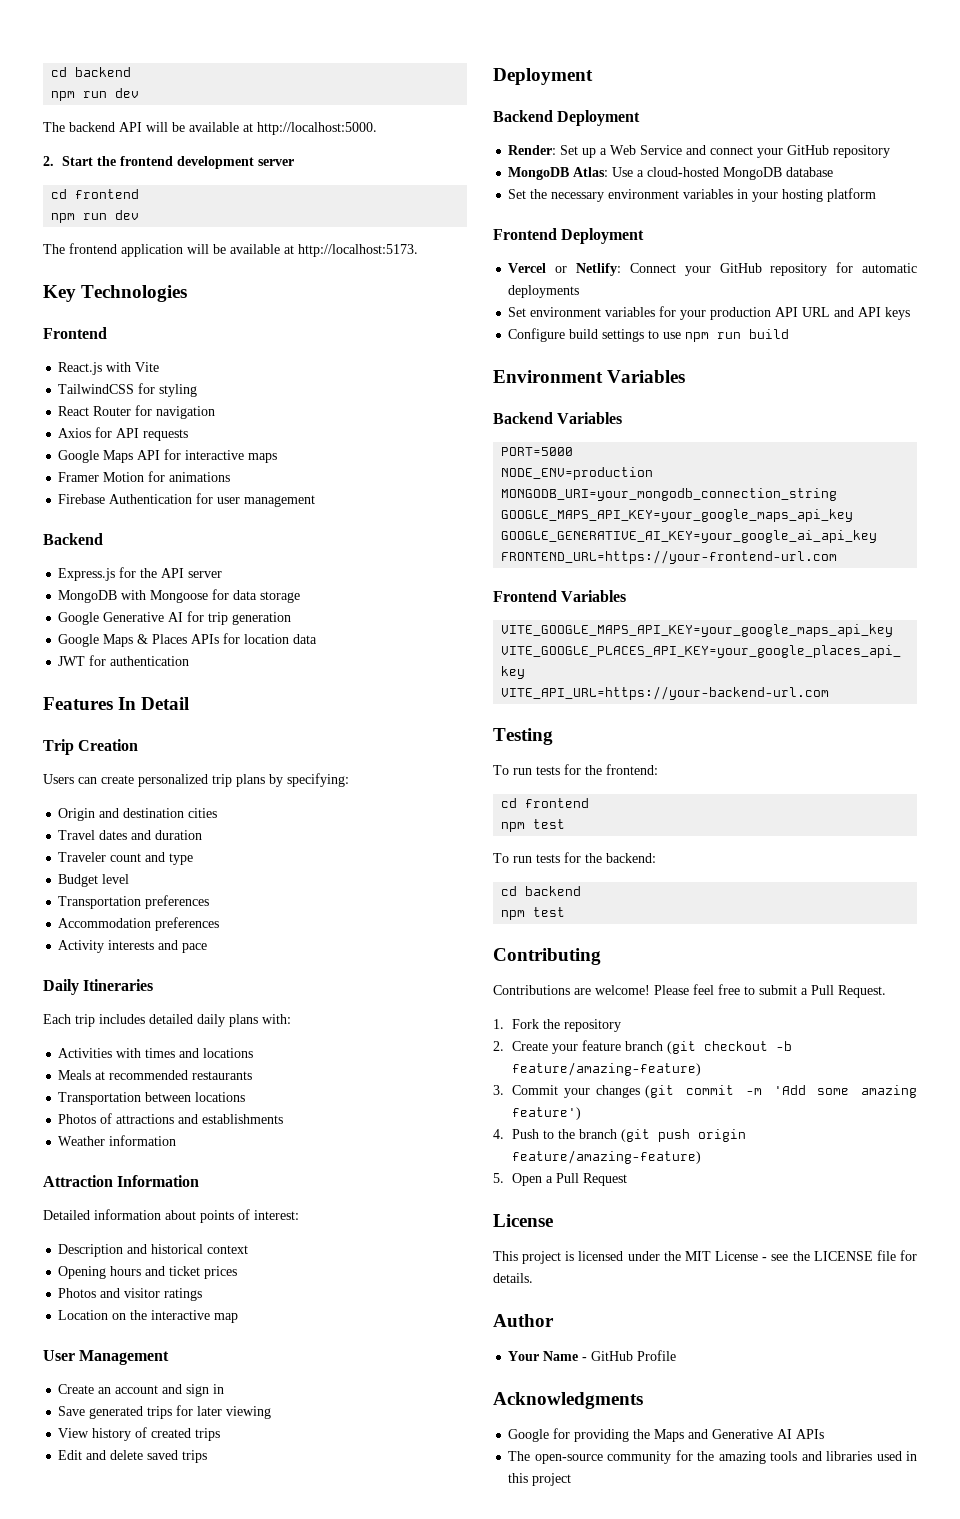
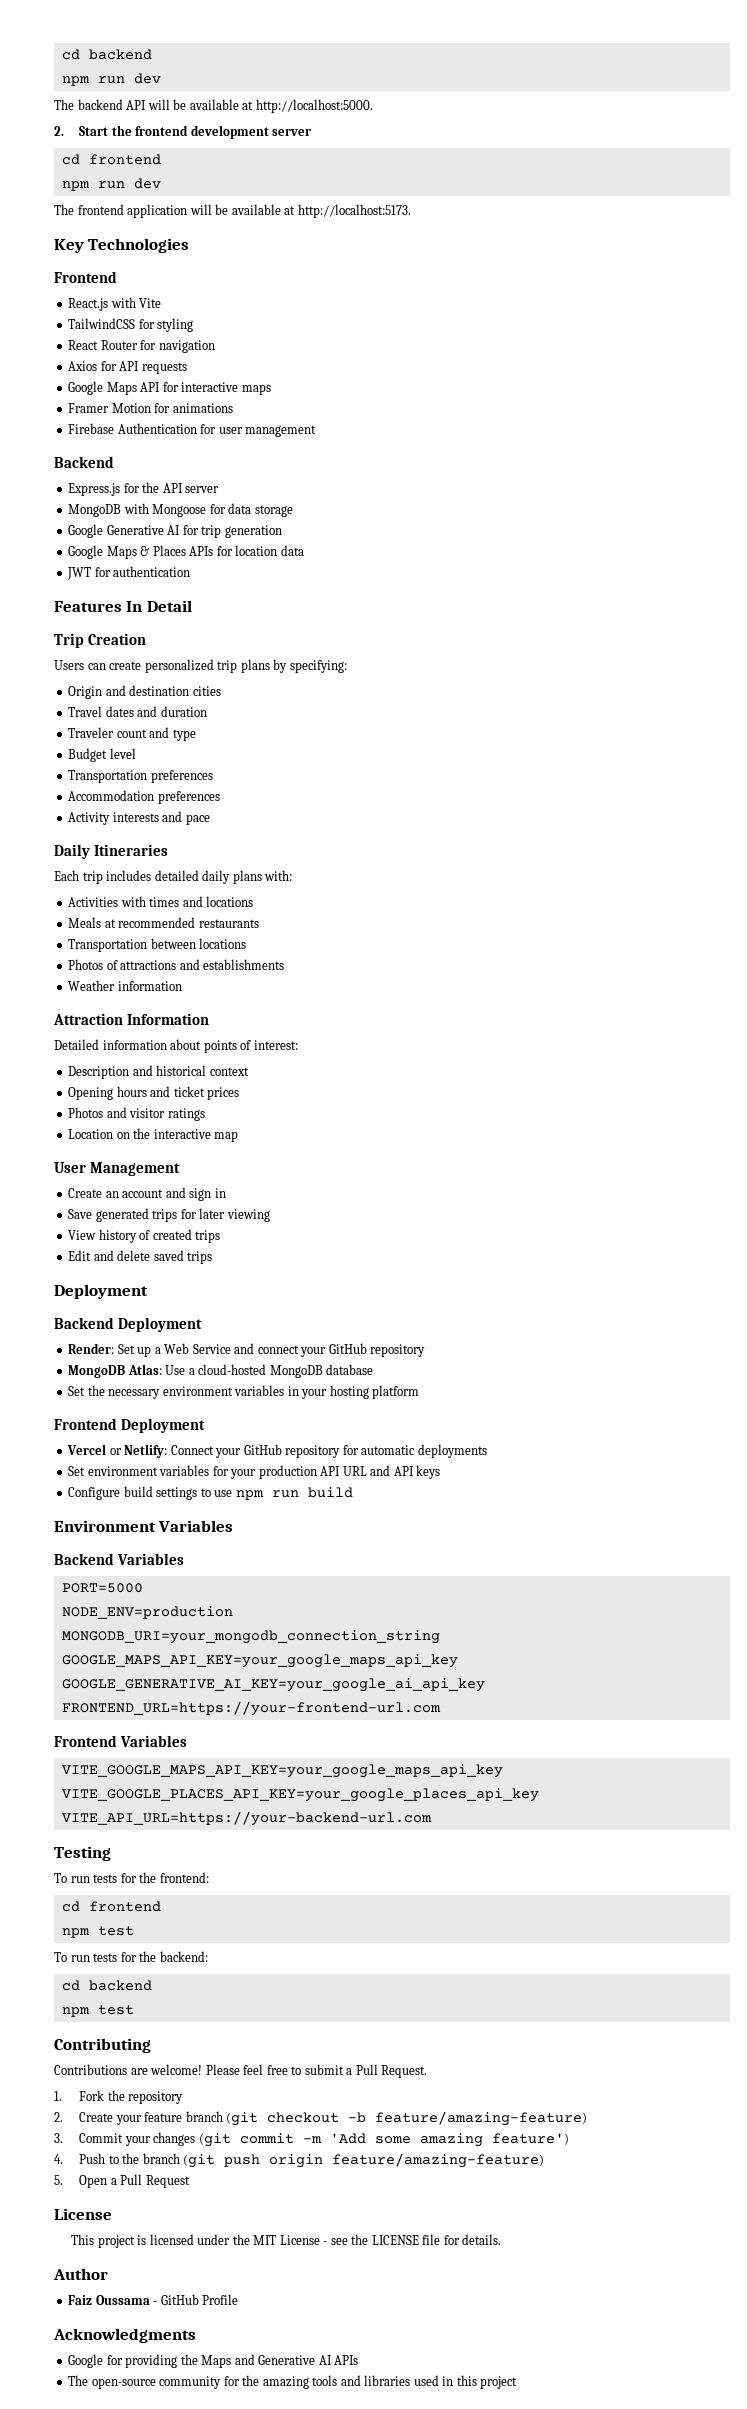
[508,1351,579,1361] Your Name -> [68,2295,150,2305] Faiz Oussama

